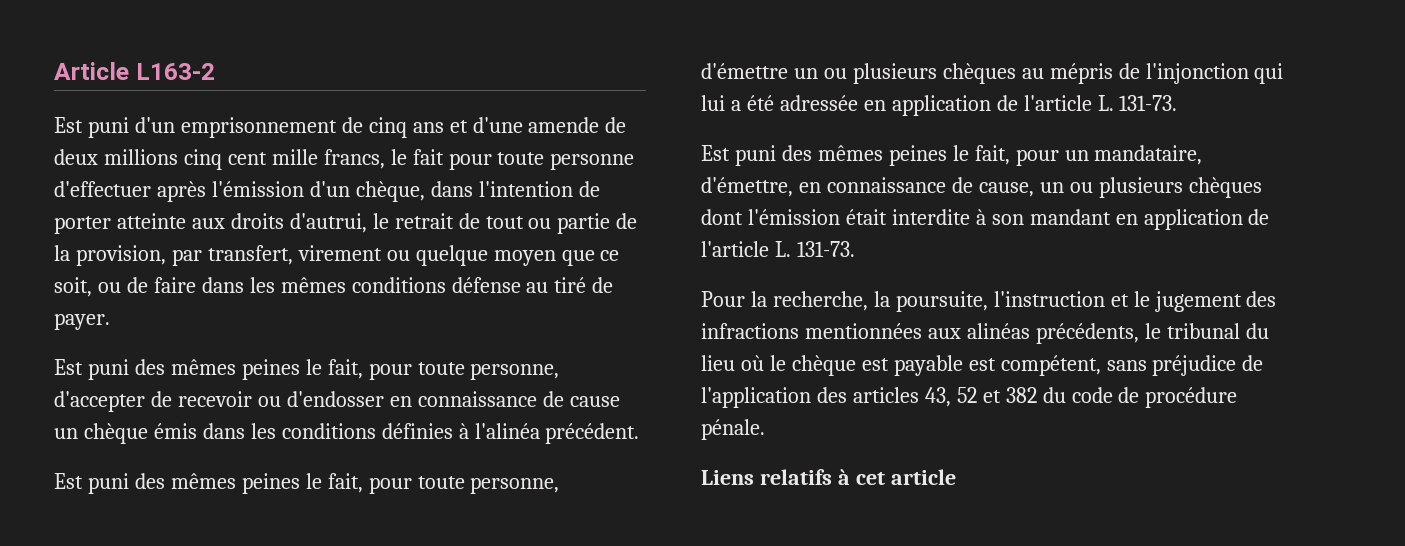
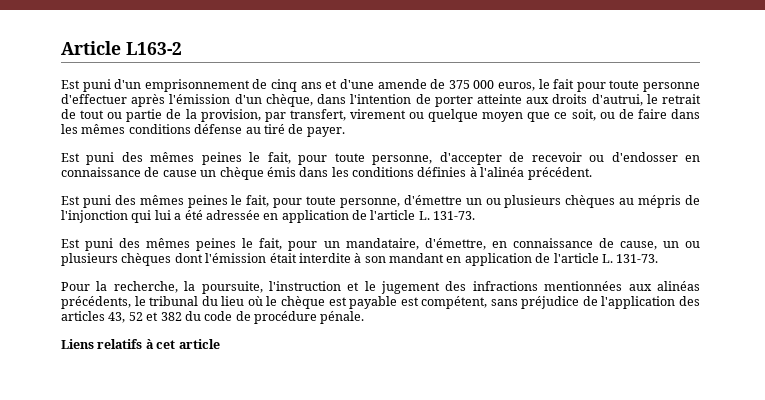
[54,149,385,170] deux millions cinq cent mille francs, -> [448,80,535,91] 375 000 euros,

